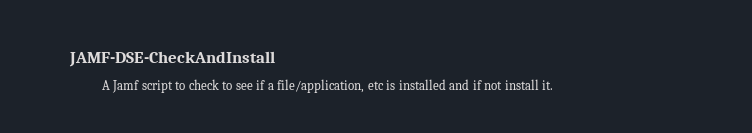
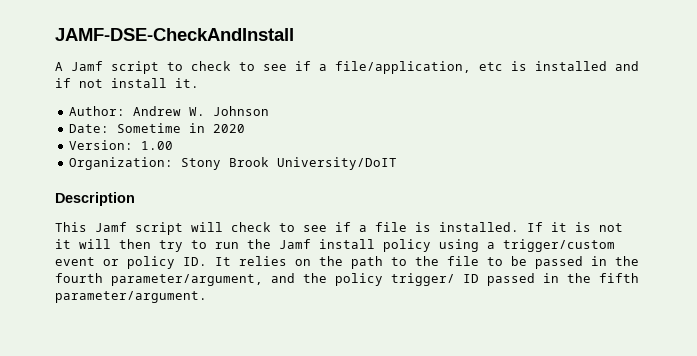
(554, 85) none -> [68,106,269,116] [68,123,245,133] [68,140,173,150] [68,157,397,170] [55,192,135,206] [55,222,623,235] [55,239,615,252] [55,256,639,269] [55,273,639,286] [55,291,207,303] // Author: Andrew W. Johnson // Date: Sometime in 2020 // Version: 1.00 // Organization: Stony Brook University/DoIT // Description // This Jamf script will check to see if a file is installed. If it is not it will then try to run the Jamf install policy using a trigger/custom event or policy ID. It relies on the path to the file to be passed in the fourth parameter/argument, and the policy trigger/ ID passed in the fifth parameter/argument.

